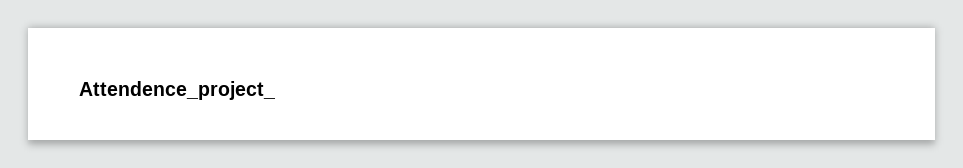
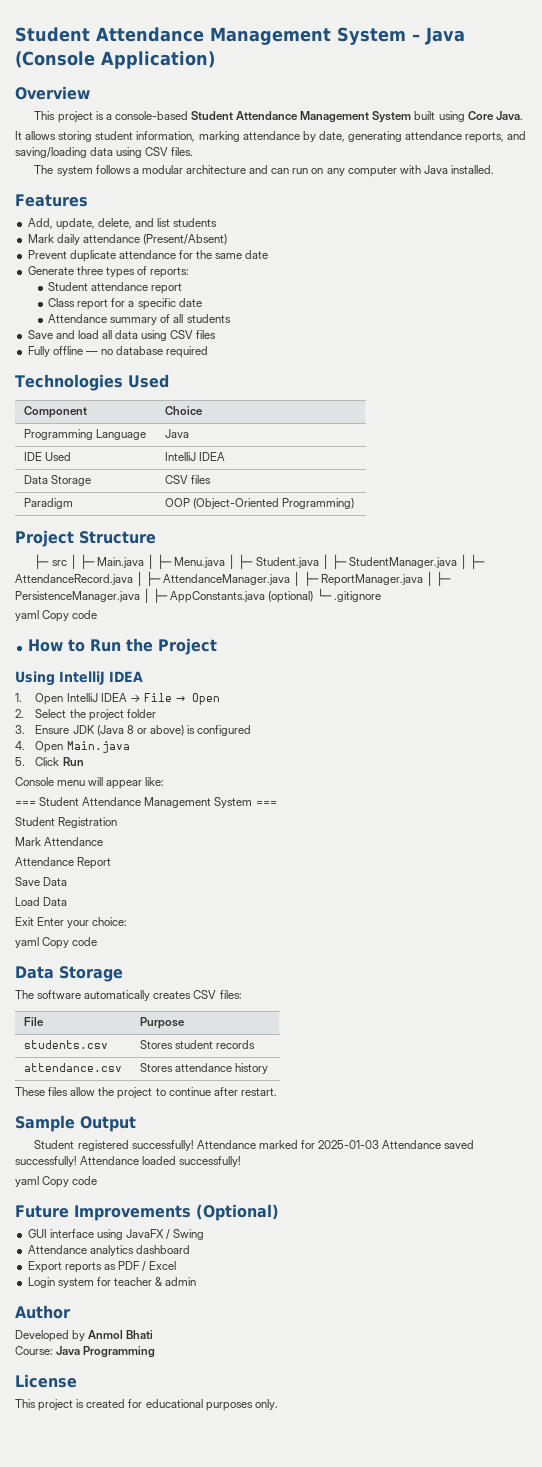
[79,81,276,100] Attendence_project_ -> [15,27,465,45] [15,51,215,69] [15,86,90,100] [34,111,523,123] [15,131,527,143] [15,147,194,158] [34,165,494,177] [15,194,88,207] [27,218,218,230] [27,234,227,245] [27,250,269,262] [27,266,190,278] [48,282,183,294] [48,298,202,310] [48,314,231,325] [27,330,217,341] [27,346,209,358] [15,374,169,391] [23,406,87,418] [164,406,203,415] [23,429,146,440] [164,429,189,438] [23,452,71,461] [164,452,225,461] [23,475,91,486] [164,475,211,484] [23,498,73,509] [164,498,354,509] [15,530,156,547] [34,554,486,569] [15,571,451,586] [15,588,381,603] [15,610,98,622] [27,638,217,655] [15,671,143,686] [15,693,220,705] [15,709,156,721] [15,725,252,736] [15,741,130,753] [15,757,84,766] [15,777,165,789] [15,797,277,808] [15,817,118,828] [15,837,104,846] [15,857,112,869] [15,877,68,886] [15,897,68,906] [15,917,128,928] [15,937,98,949] [15,966,123,982] [15,990,242,1001] [23,1017,44,1026] [139,1017,185,1029] [23,1040,108,1049] [139,1040,255,1049] [23,1063,122,1072] [139,1063,268,1074] [15,1087,277,1099] [15,1115,136,1132] [34,1140,475,1151] [15,1156,242,1167] [15,1176,98,1188] [15,1204,279,1221] [27,1229,205,1240] [27,1245,190,1256] [27,1261,177,1273] [27,1277,197,1288] [15,1305,71,1319] [15,1330,154,1342] [15,1346,156,1358] [15,1374,77,1388] [15,1399,278,1411] Student Attendance Management System – Java (Console Application) // Overview // This project is a console-based Student Attendance Management System built using Core Java. // It allows storing student information, marking attendance by date, generating attendance reports, and saving/loading data using CSV files. // The system follows a modular architecture and can run on any computer with Java installed. // Features // Add, update, delete, and list students // Mark daily attendance (Present/Absent) // Prevent duplicate attendance for the same date // Generate three types of reports: // Student attendance report // Class report for a specific date // Attendance summary of all students // Save and load all data using CSV files // Fully offline — no database required // Technologies Used // Component | Choice // Programming Language | Java // IDE Used | IntelliJ IDEA // Data Storage | CSV files // Paradigm | OOP (Object-Oriented Programming) // Project Structure // ├─ src │ ├─ Main.java │ ├─ Menu.java │ ├─ Student.java │ ├─ StudentManager.java │ ├─ AttendanceRecord.java │ ├─ AttendanceManager.java │ ├─ ReportManager.java │ ├─ PersistenceManager.java │ ├─ AppConstants.java (optional) └─ .gitignore // yaml Copy code // How to Run the Project // Using IntelliJ IDEA // 1. Open IntelliJ IDEA → File → Open // 2. Select the project folder // 3. Ensure JDK (Java 8 or above) is configured // 4. Open Main.java // 5. Click Run // Console menu will appear like: // === Student Attendance Management System === // Student Registration // Mark Attendance // Attendance Report // Save Data // Load Data // Exit Enter your choice: // yaml Copy code // Data Storage // The software automatically creates CSV files: // File | Purpose // students.csv | Stores student records // attendance.csv | Stores attendance history // These files allow the project to continue after restart. // Sample Output // Student registered successfully! Attendance marked for 2025-01-03 Attendance saved successfully! Attendance loaded successfully! // yaml Copy code // Future Improvements (Optional) // GUI interface using JavaFX / Swing // Attendance analytics dashboard // Export reports as PDF / Excel // Login system for teacher & admin // Author // Developed by Anmol Bhati // Course: Java Programming // License // This project is created for educational purposes only.

